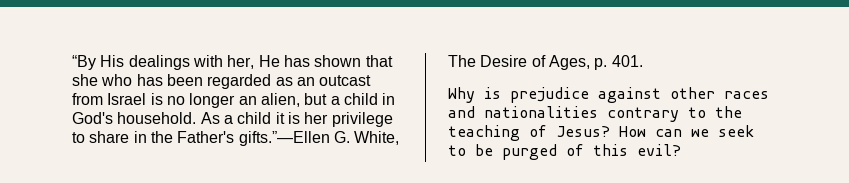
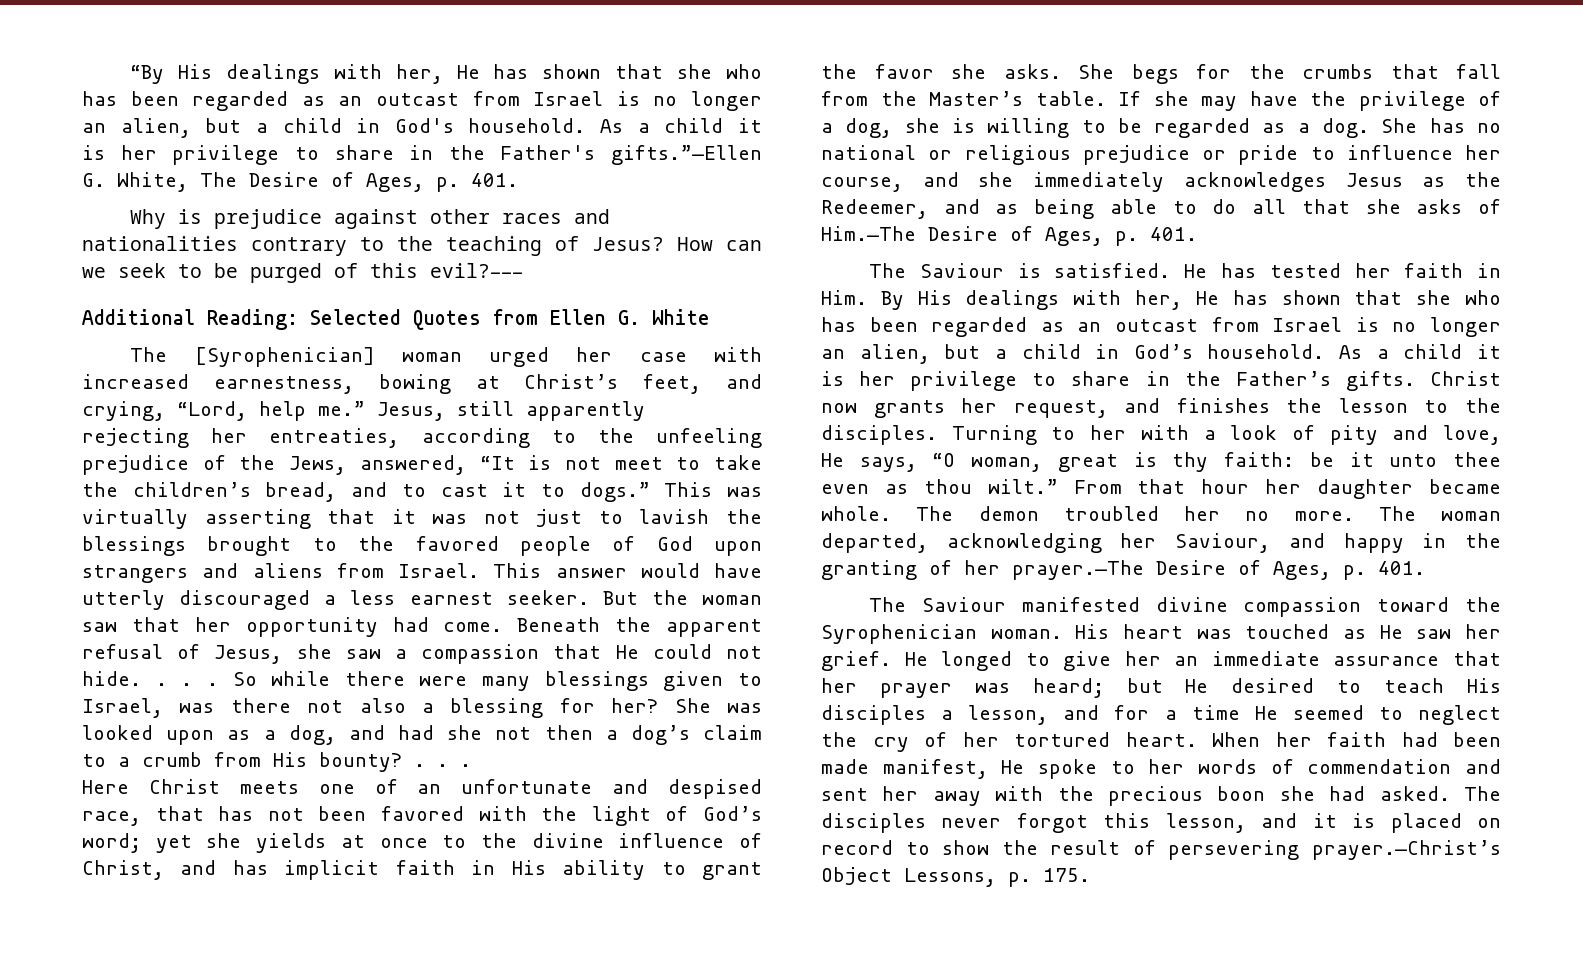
[637,144,681,156] evil? -> [430,263,523,278] [82,309,710,330] [130,347,762,367] [82,374,762,394] [82,401,645,421] [82,428,762,448] [82,455,762,475] [82,482,762,502] [82,509,762,529] [82,536,762,556] [82,563,762,583] [82,590,762,610] [82,617,762,637] [82,644,763,664] [82,671,762,691] [82,698,762,718] [82,725,762,745] [82,752,471,772] [82,779,762,799] [82,806,763,826] [82,833,762,853] [82,860,763,880] [821,64,1501,84] [821,91,1501,111] [821,118,1501,138] [821,145,1501,165] [821,172,1501,192] [821,199,1501,219] [821,226,1197,246] [869,263,1501,278] [821,290,1501,310] [821,317,1501,337] [821,344,1501,364] [821,371,1501,391] [821,398,1501,418] [821,425,1501,445] [821,452,1501,472] [821,479,1501,499] [821,506,1501,521] [821,533,1501,553] [821,560,1425,580] [869,597,1501,617] [821,624,1501,644] [821,651,1501,671] [821,678,1501,698] [821,705,1501,725] [821,732,1501,752] [821,759,1501,779] [821,786,1501,806] [821,813,1501,833] [821,840,1501,860] [821,867,1090,887] evil?--- // Additional Reading: Selected Quotes from Ellen G. White // The [Syrophenician] woman urged her case with increased earnestness, bowing at Christ’s feet, and crying, “Lord, help me.” Jesus, still apparently rejecting her entreaties, according to the unfeeling prejudice of the Jews, answered, “It is not meet to take the children’s bread, and to cast it to dogs.” This was virtually asserting that it was not just to lavish the blessings brought to the favored people of God upon strangers and aliens from Israel. This answer would have utterly discouraged a less earnest seeker. But the woman saw that her opportunity had come. Beneath the apparent refusal of Jesus, she saw a compassion that He could not hide. . . . So while there were many blessings given to Israel, was there not also a blessing for her? She was looked upon as a dog, and had she not then a dog’s claim to a crumb from His bounty? . . . // Here Christ meets one of an unfortunate and despised race, that has not been favored with the light of God’s word; yet she yields at once to the divine influence of Christ, and has implicit faith in His ability to grant the favor she asks. She begs for the crumbs that fall from the Master’s table. If she may have the privilege of a dog, she is willing to be regarded as a dog. She has no national or religious prejudice or pride to influence her course, and she immediately acknowledges Jesus as the Redeemer, and as being able to do all that she asks of Him.—The Desire of Ages, p. 401. // The Saviour is satisfied. He has tested her faith in Him. By His dealings with her, He has shown that she who has been regarded as an outcast from Israel is no longer an alien, but a child in God’s household. As a child it is her privilege to share in the Father’s gifts. Christ now grants her request, and finishes the lesson to the disciples. Turning to her with a look of pity and love, He says, “O woman, great is thy faith: be it unto thee even as thou wilt.” From that hour her daughter became whole. The demon troubled her no more. The woman departed, acknowledging her Saviour, and happy in the granting of her prayer.—The Desire of Ages, p. 401. // The Saviour manifested divine compassion toward the Syrophenician woman. His heart was touched as He saw her grief. He longed to give her an immediate assurance that her prayer was heard; but He desired to teach His disciples a lesson, and for a time He seemed to neglect the cry of her tortured heart. When her faith had been made manifest, He spoke to her words of commendation and sent her away with the precious boon she had asked. The disciples never forgot this lesson, and it is placed on record to show the result of persevering prayer.—Christ’s Object Lessons, p. 175.

